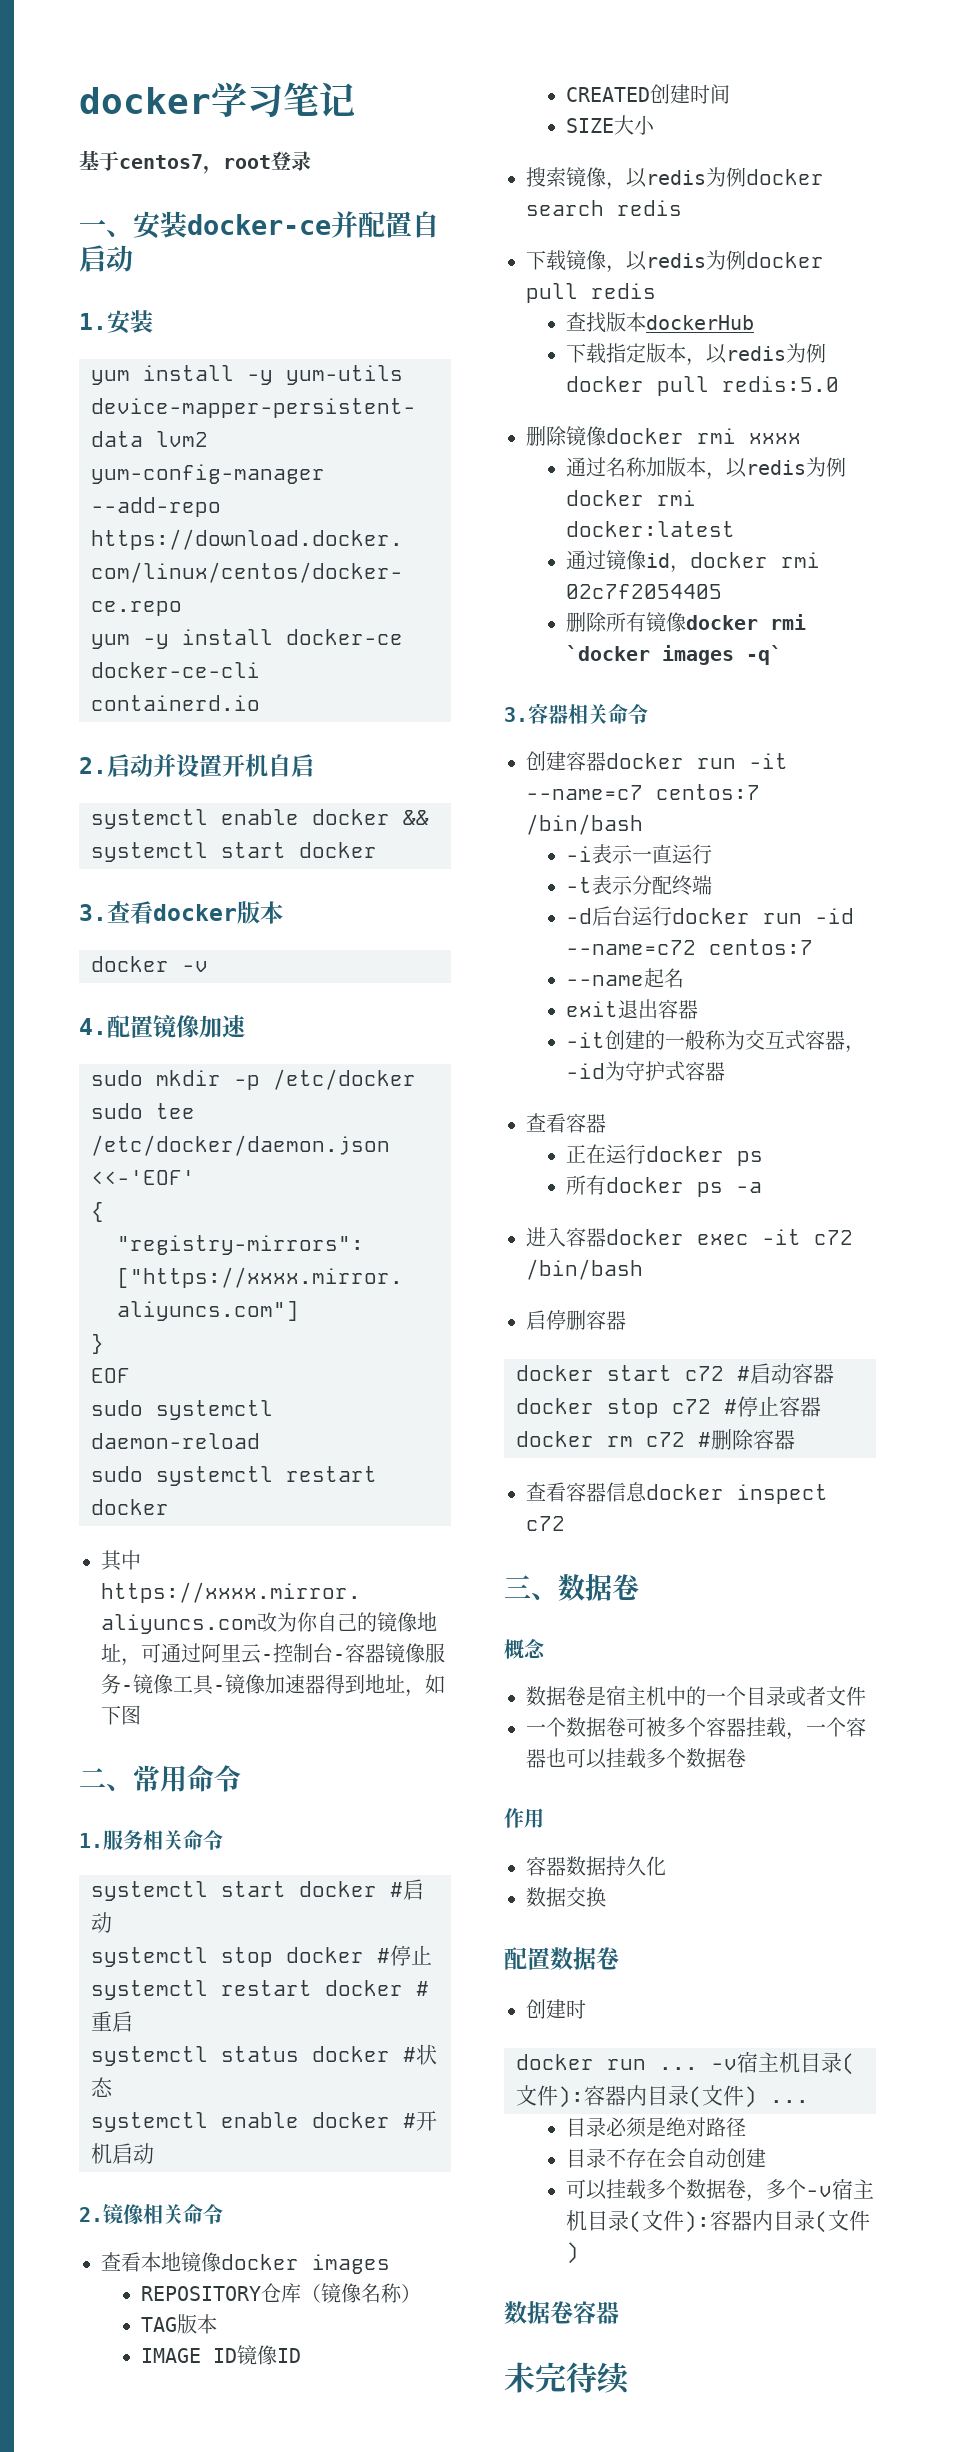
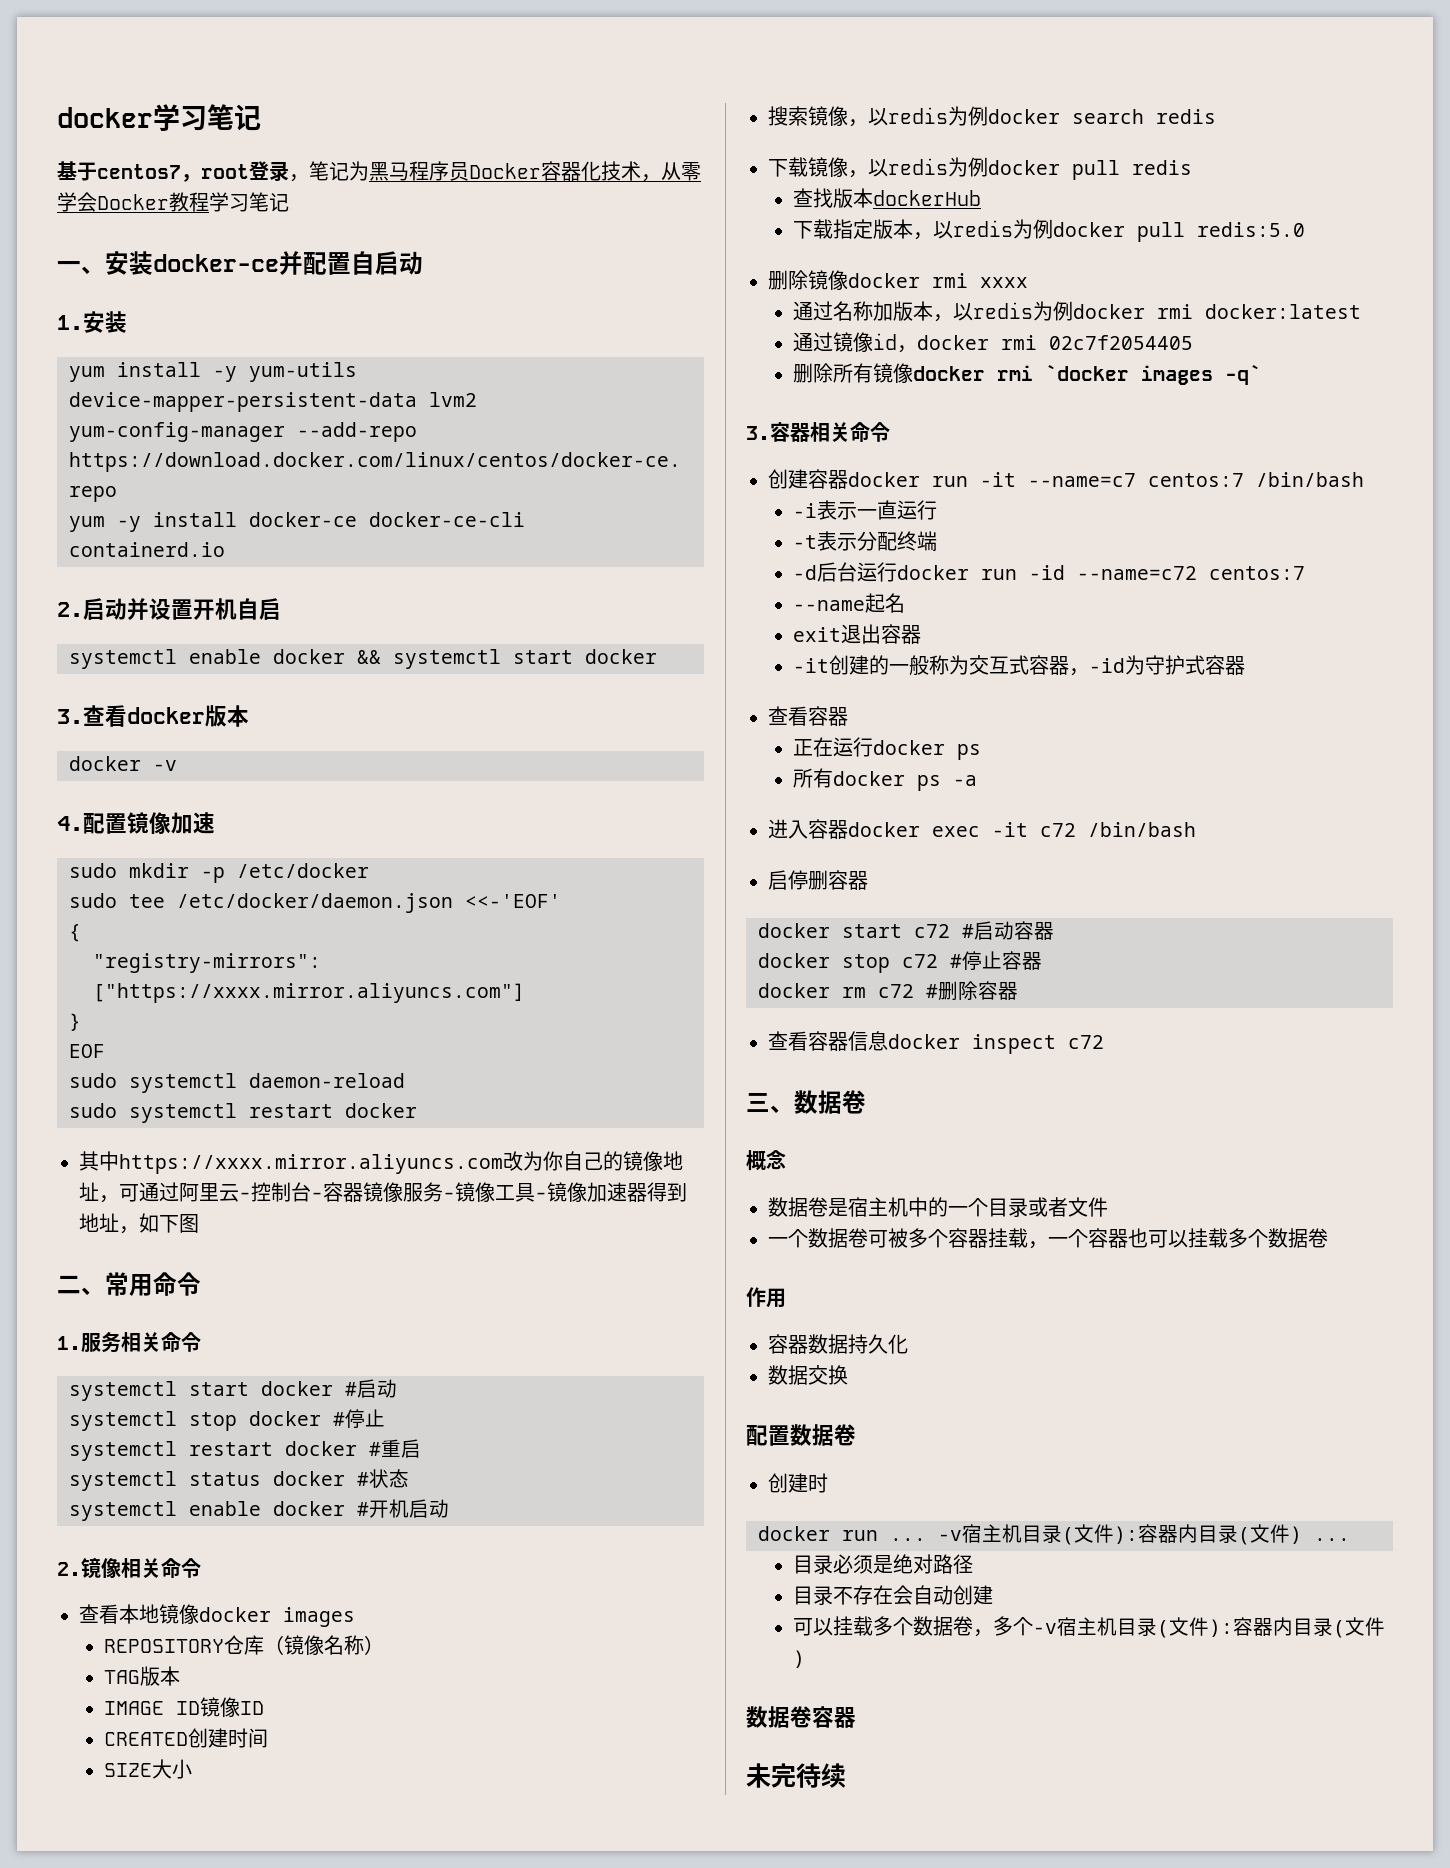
(311, 161) none -> [289,161,701,182] [57,192,289,212] ，笔记为黑马程序员Docker容器化技术，从零学会Docker教程学习笔记

